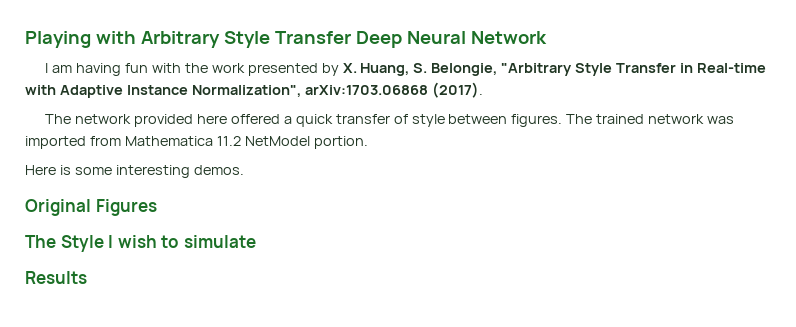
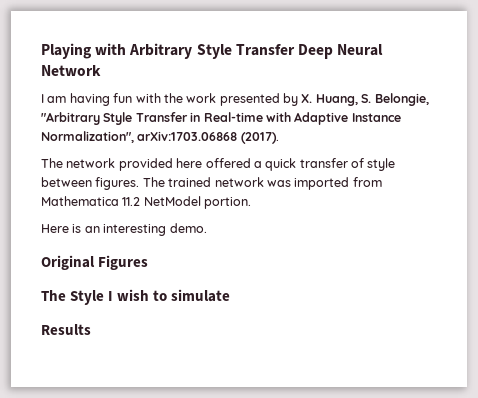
[74,165,244,178] some interesting demos. -> [84,223,207,236] an interesting demo.

